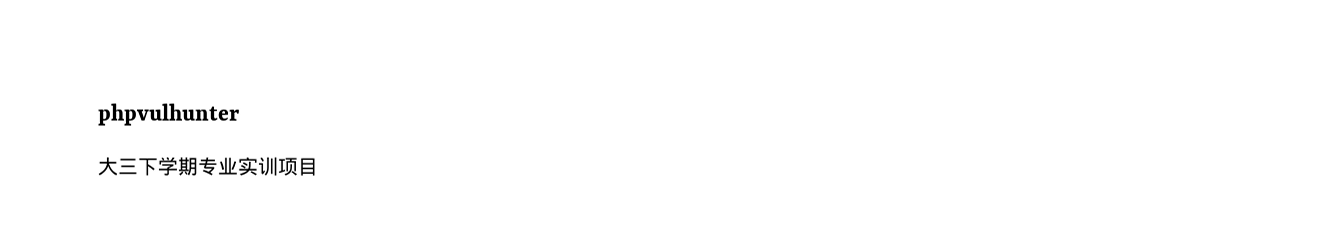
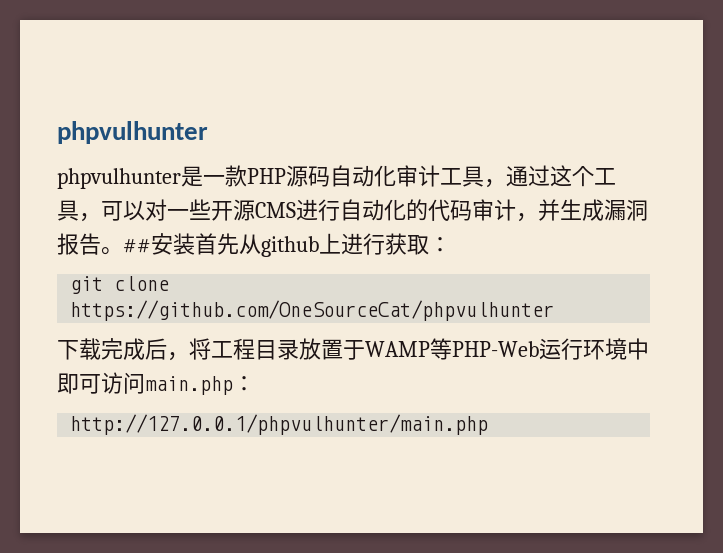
[97,156,318,176] 大三下学期专业实训项目 -> [57,165,616,189] [57,199,648,222] [57,233,451,257] [70,276,170,294] [70,300,555,321] [57,338,649,361] [57,372,255,395] [70,414,489,435] phpvulhunter是一款PHP源码自动化审计工具，通过这个工具，可以对一些开源CMS进行自动化的代码审计，并生成漏洞报告。##安装首先从github上进行获取： // git clone https://github.com/OneSourceCat/phpvulhunter // 下载完成后，将工程目录放置于WAMP等PHP-Web运行环境中即可访问main.php： // http://127.0.0.1/phpvulhunter/main.php

